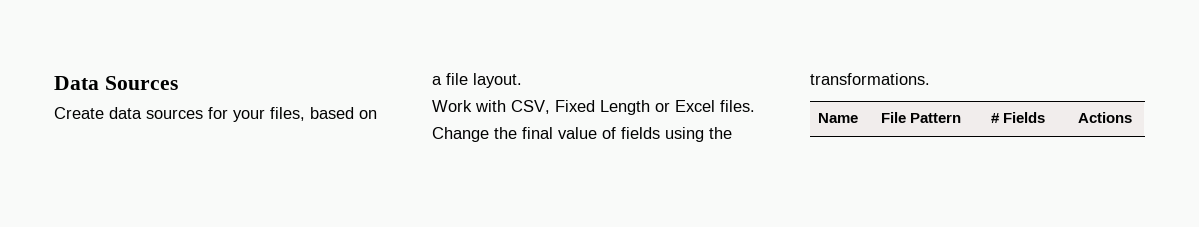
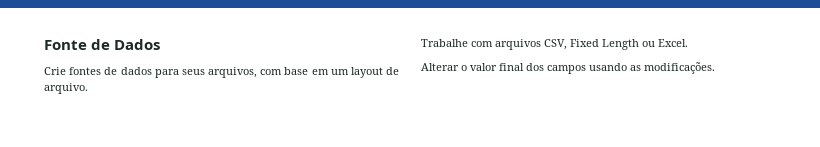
[54,76,178,90] [54,107,377,122] [432,73,522,88] [432,100,755,115] [432,127,732,142] [810,73,930,85] [818,113,859,123] [881,112,962,123] [991,112,1046,123] [1077,112,1132,123] Data Sources // Create data sources for your files, based on a file layout. // Work with CSV, Fixed Length or Excel files. // Change the final value of fields using the transformations. // Name | File Pattern | # Fields | Actions -> [44,39,161,50] [44,67,400,78] [44,83,88,94] [421,39,688,50] [421,62,715,74] Fonte de Dados // Crie fontes de dados para seus arquivos, com base em um layout de arquivo. // Trabalhe com arquivos CSV, Fixed Length ou Excel. // Alterar o valor final dos campos usando as modificações.

